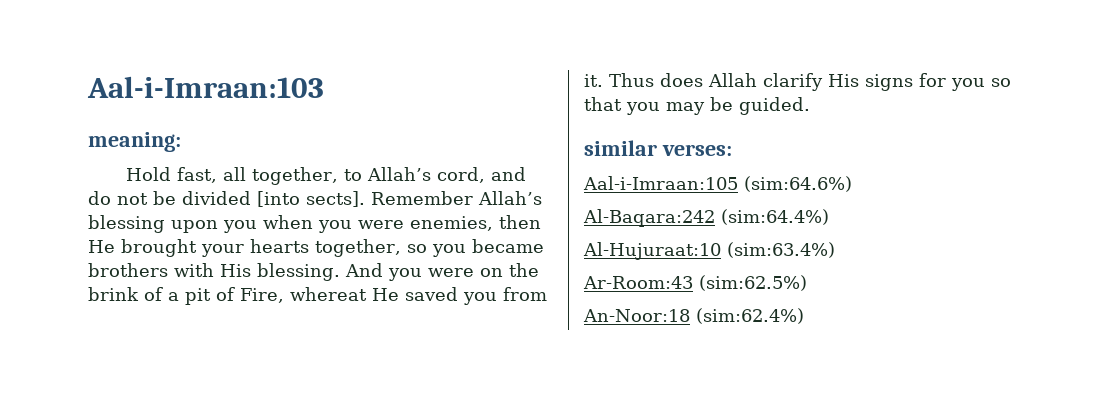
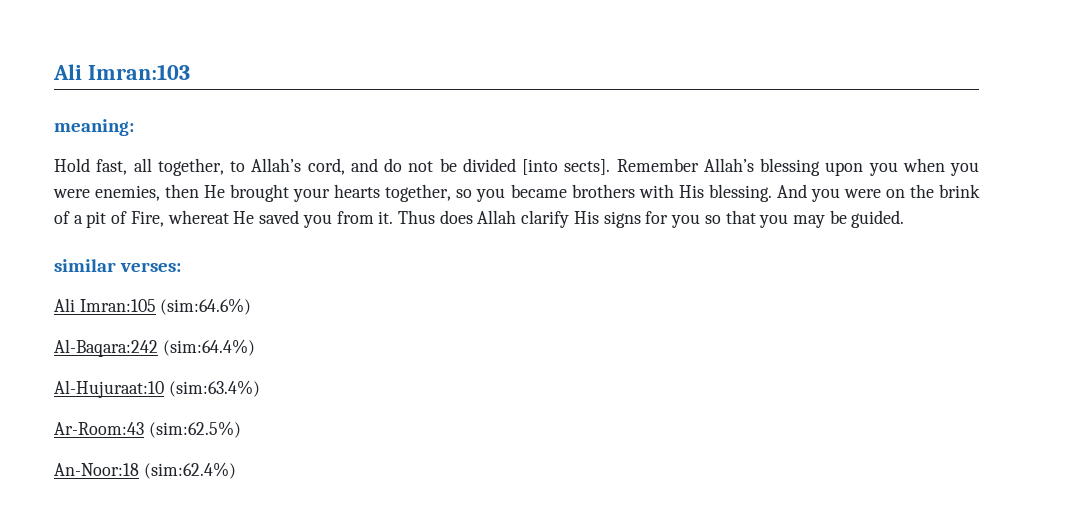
[87,76,324,98] Aal-i-Imraan:103 -> [53,64,190,80] Ali Imran:103
[583,176,738,190] Aal-i-Imraan:105 -> [54,298,156,312] Ali Imran:105

